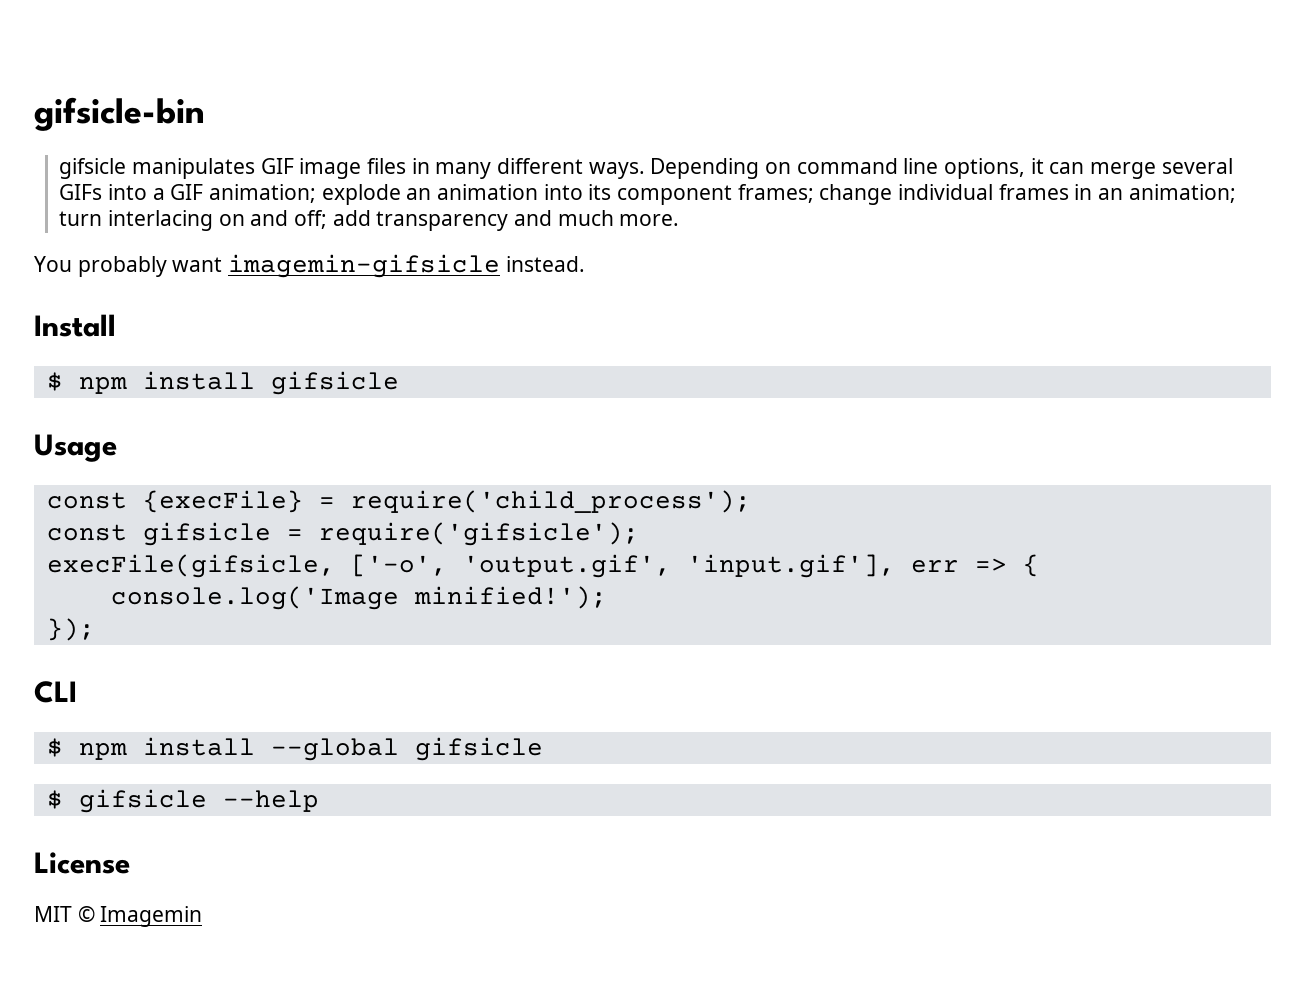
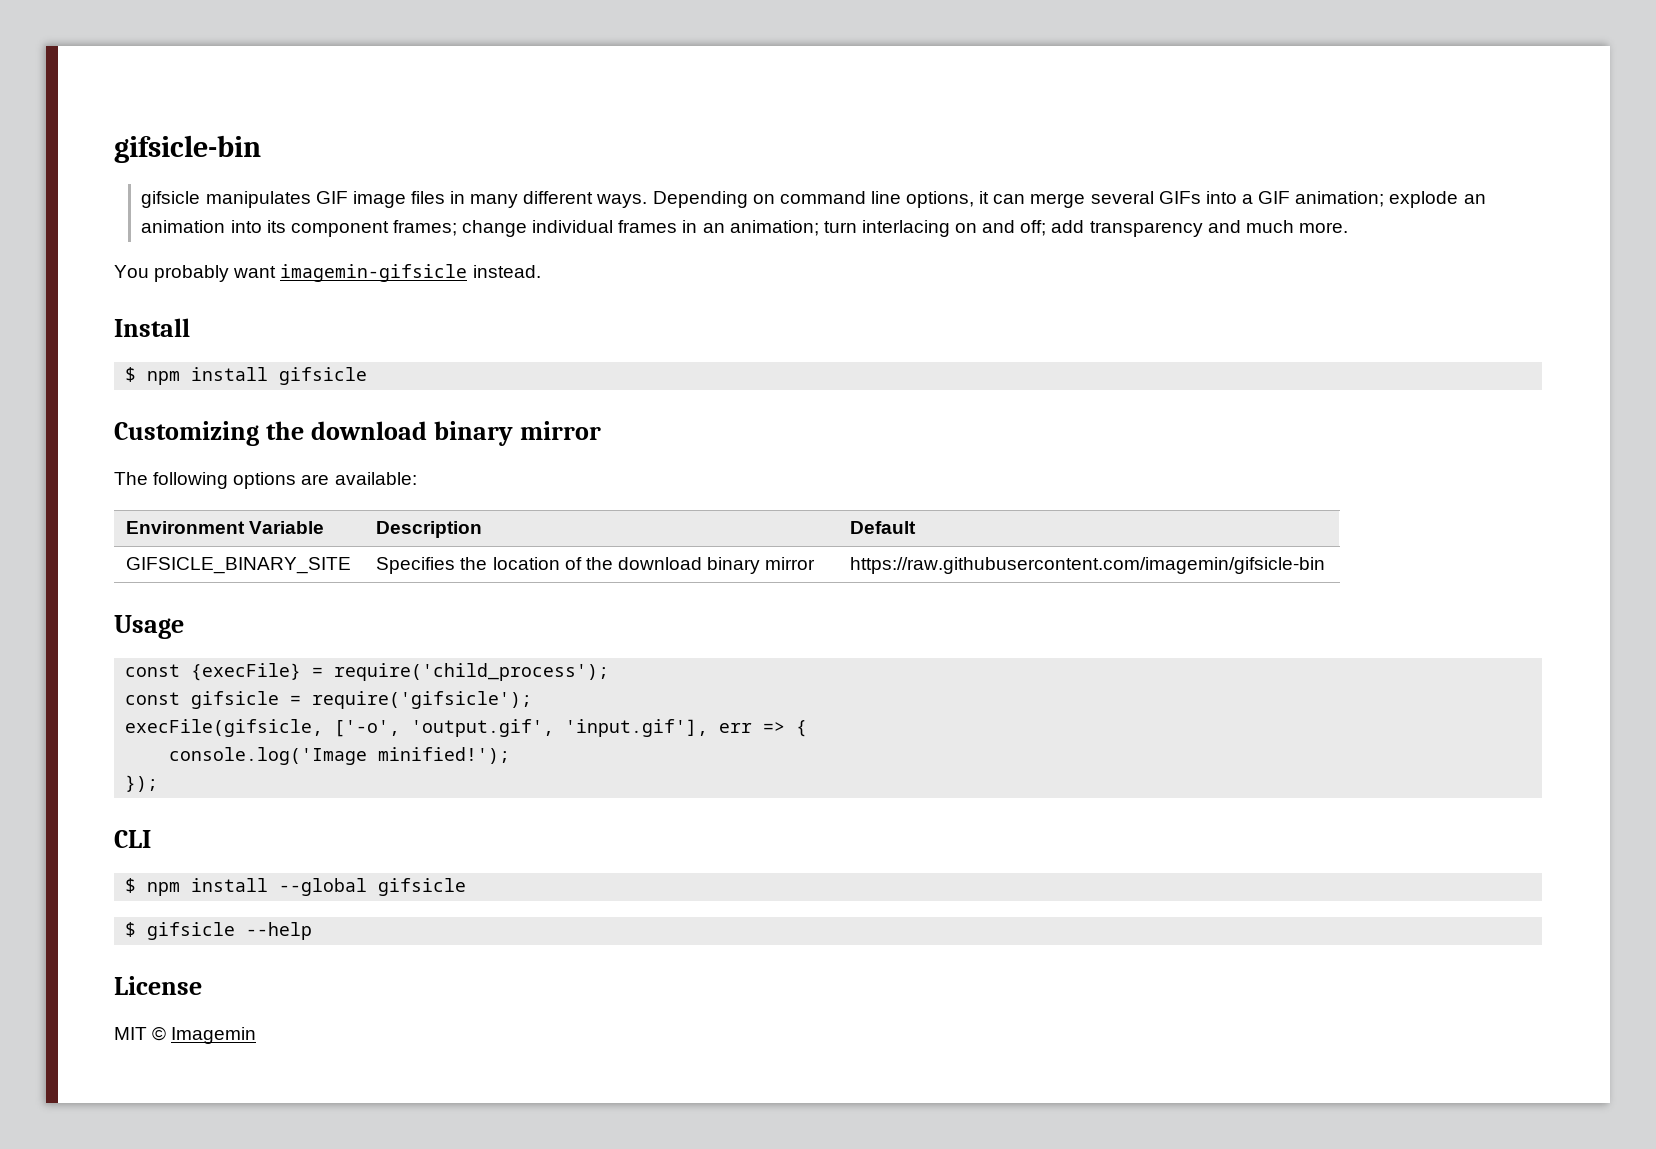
(399, 383) none -> [114,421,602,446] [114,472,417,489] [126,521,325,534] [376,521,483,538] [850,521,917,534] [126,557,352,574] [376,557,816,574] [850,557,1326,574] // Customizing the download binary mirror // The following options are available: // Environment Variable | Description | Default // GIFSICLE_BINARY_SITE | Specifies the location of the download binary mirror | https://raw.githubusercontent.com/imagemin/gifsicle-bin

